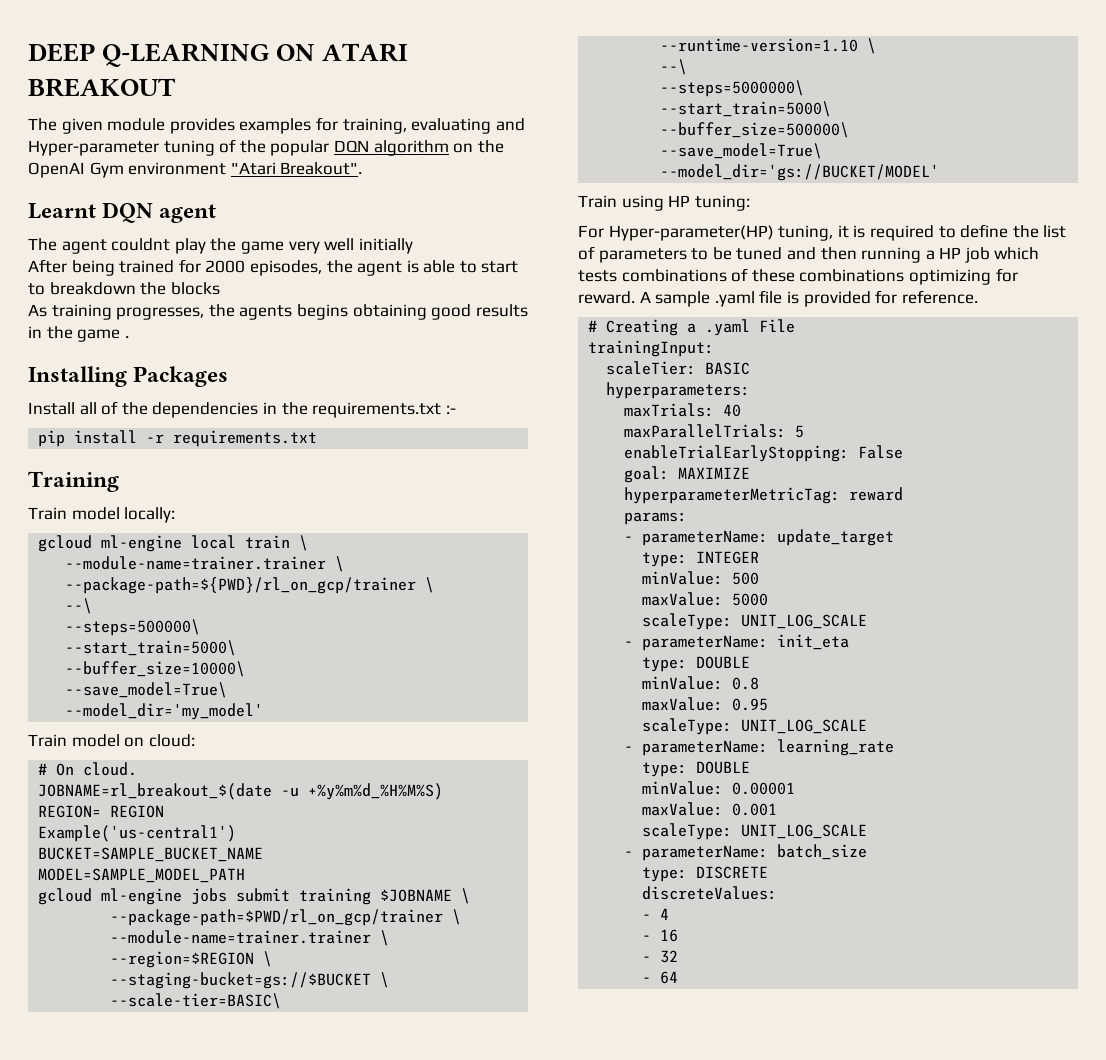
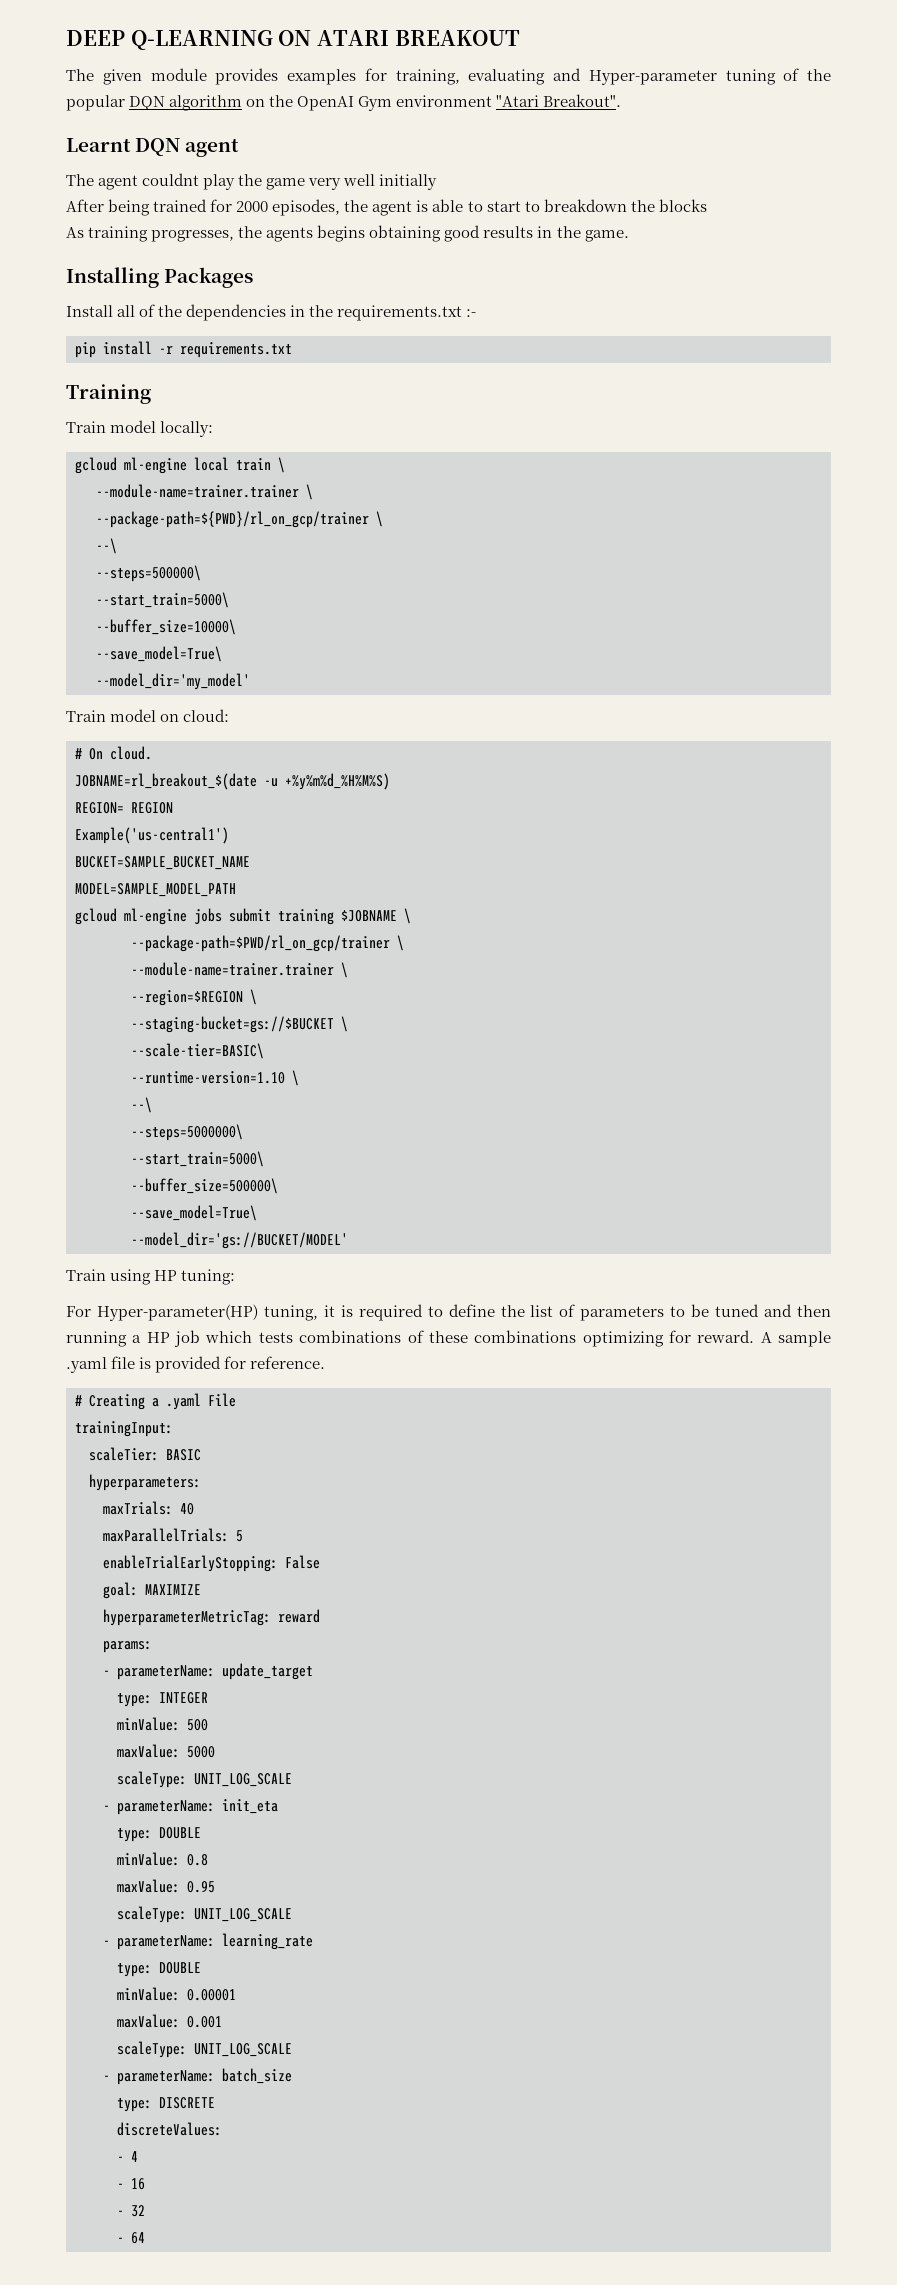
[77,329,129,342] game . -> [584,230,629,242] game.

